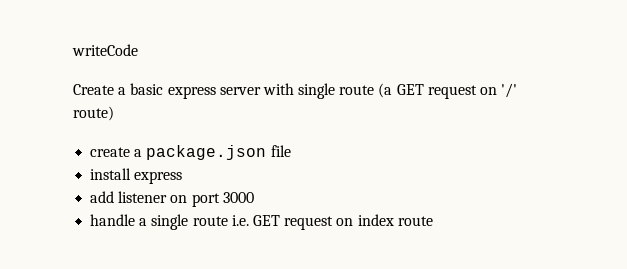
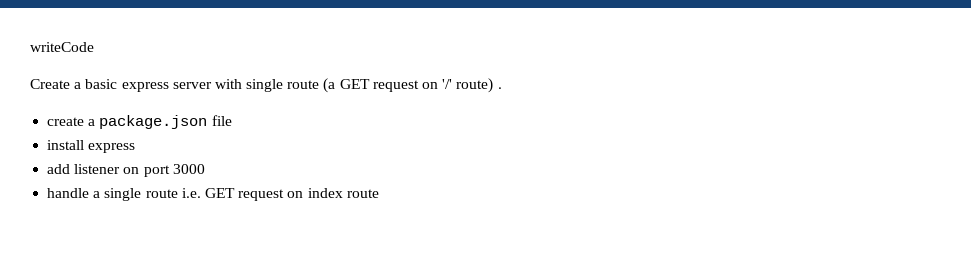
(114, 113) none -> [497,87,502,89] .

